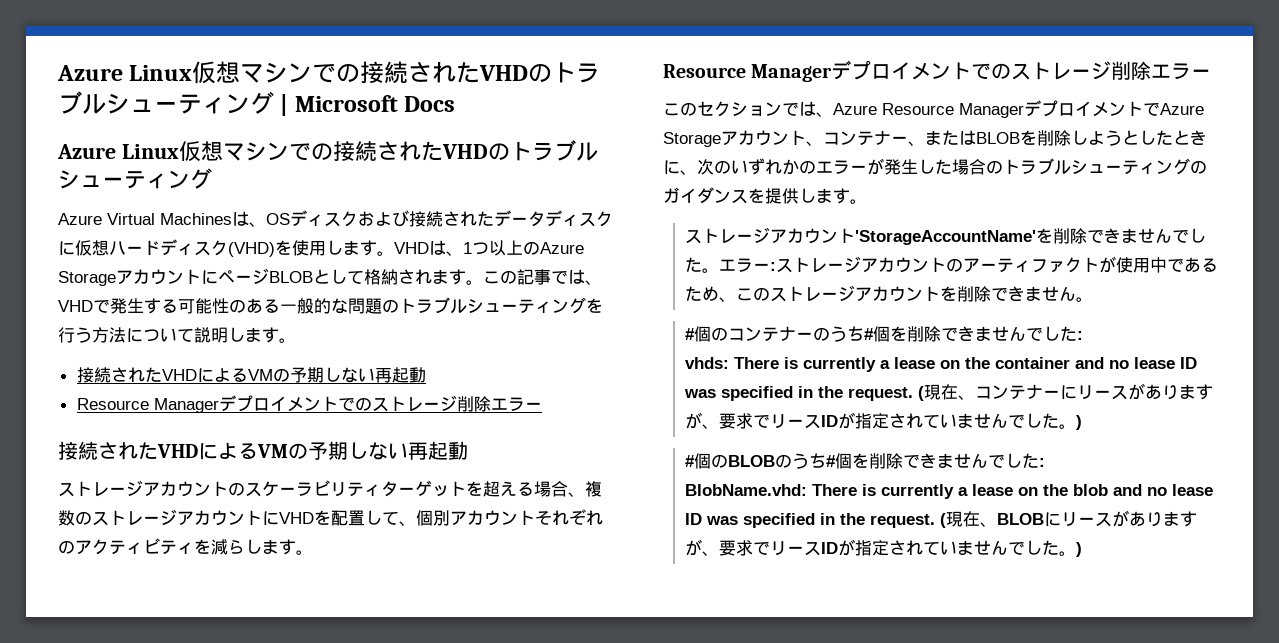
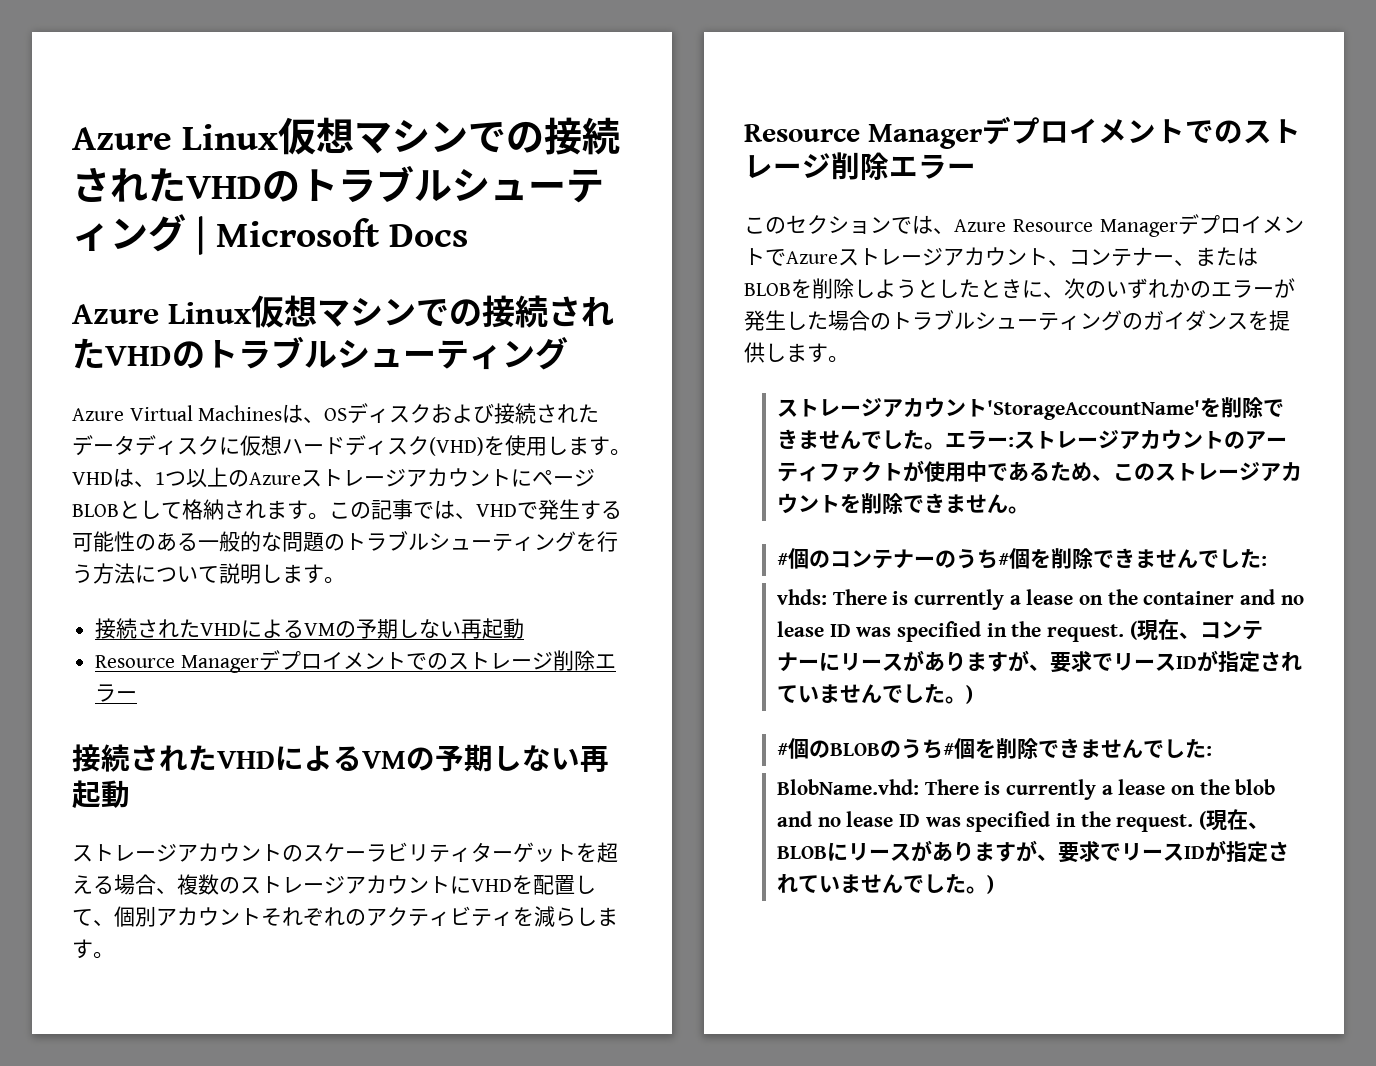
[58,271,116,286] Storage -> [301,469,406,487] ストレージ
[663,132,721,147] Storage -> [838,248,943,266] ストレージ

